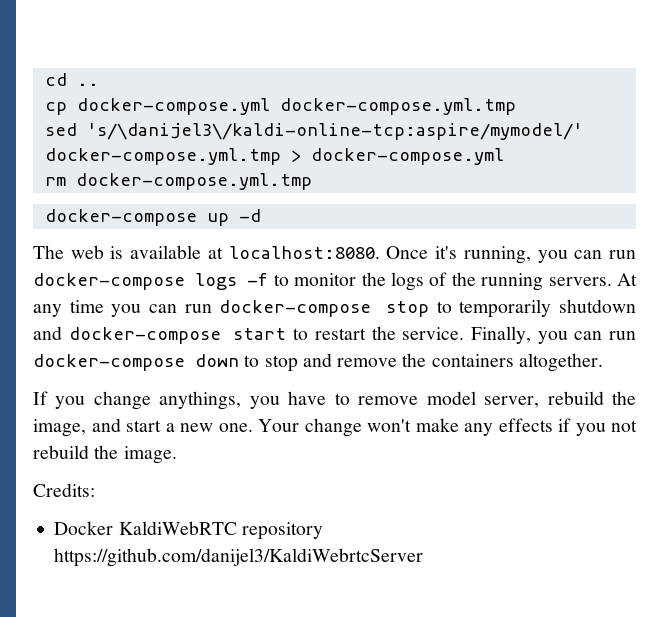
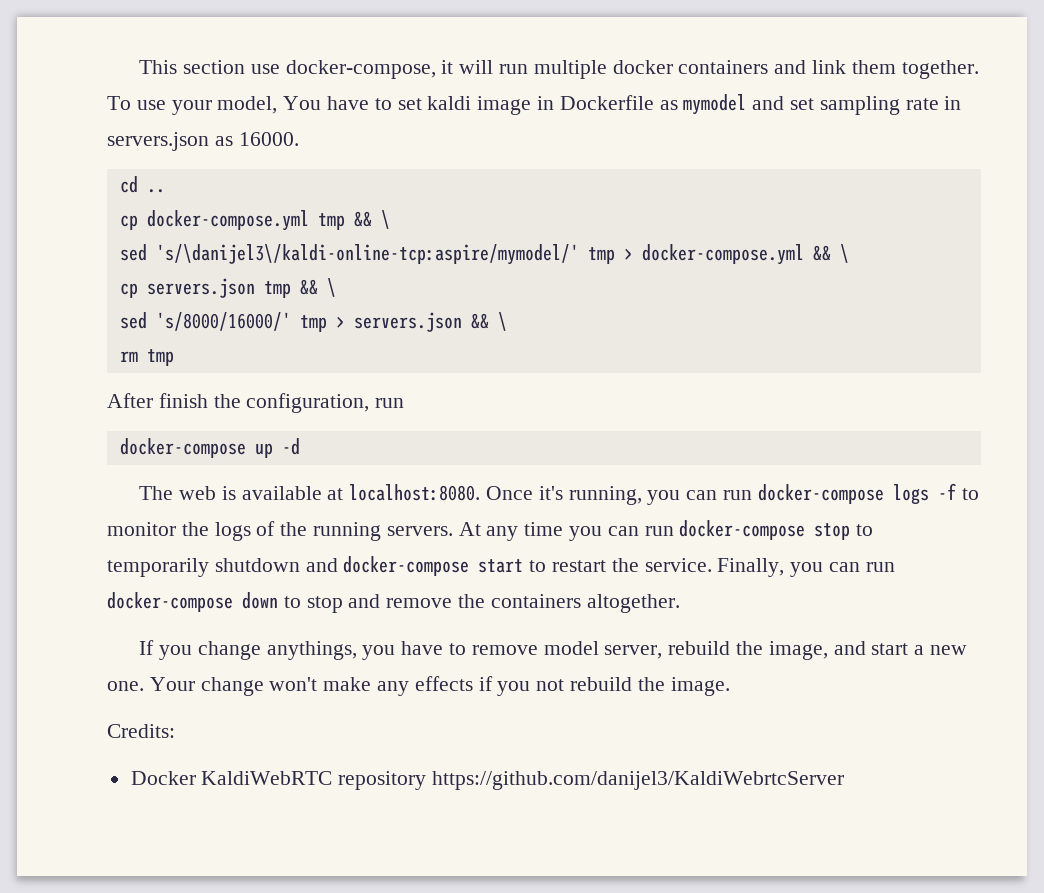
(44, 79) none -> [139,60,979,79] [107,94,962,115] [107,132,299,151] This section use docker-compose, it will run multiple docker containers and link them together. To use your model, You have to set kaldi image in Dockerfile as mymodel and set sampling rate in servers.json as 16000. //
[279,98,516,115] docker-compose.yml.tmp -> [317,210,390,230] tmp && \
[44,148,281,165] docker-compose.yml.tmp -> [587,247,615,264] tmp
[44,173,312,190] // rm docker-compose.yml.tmp -> [812,244,849,263] [119,278,336,298] [119,312,507,332] [119,349,174,366] [107,393,405,413] && \ // cp servers.json tmp && \ // sed 's/8000/16000/' tmp > servers.json && \ // rm tmp // After finish the configuration, run

